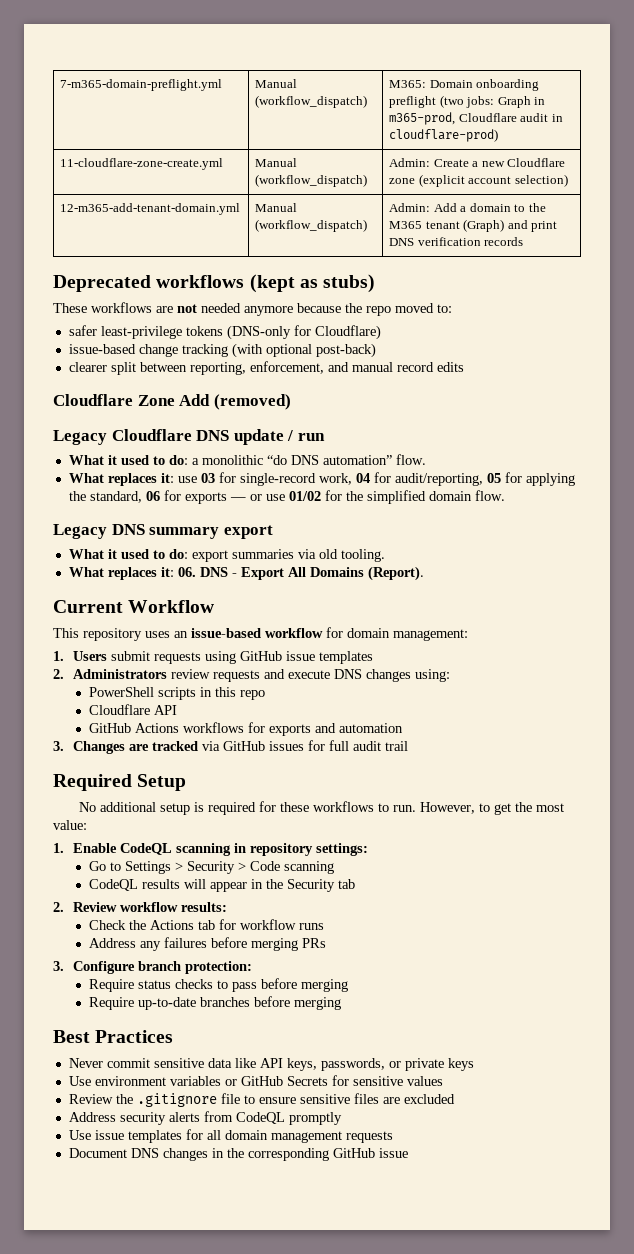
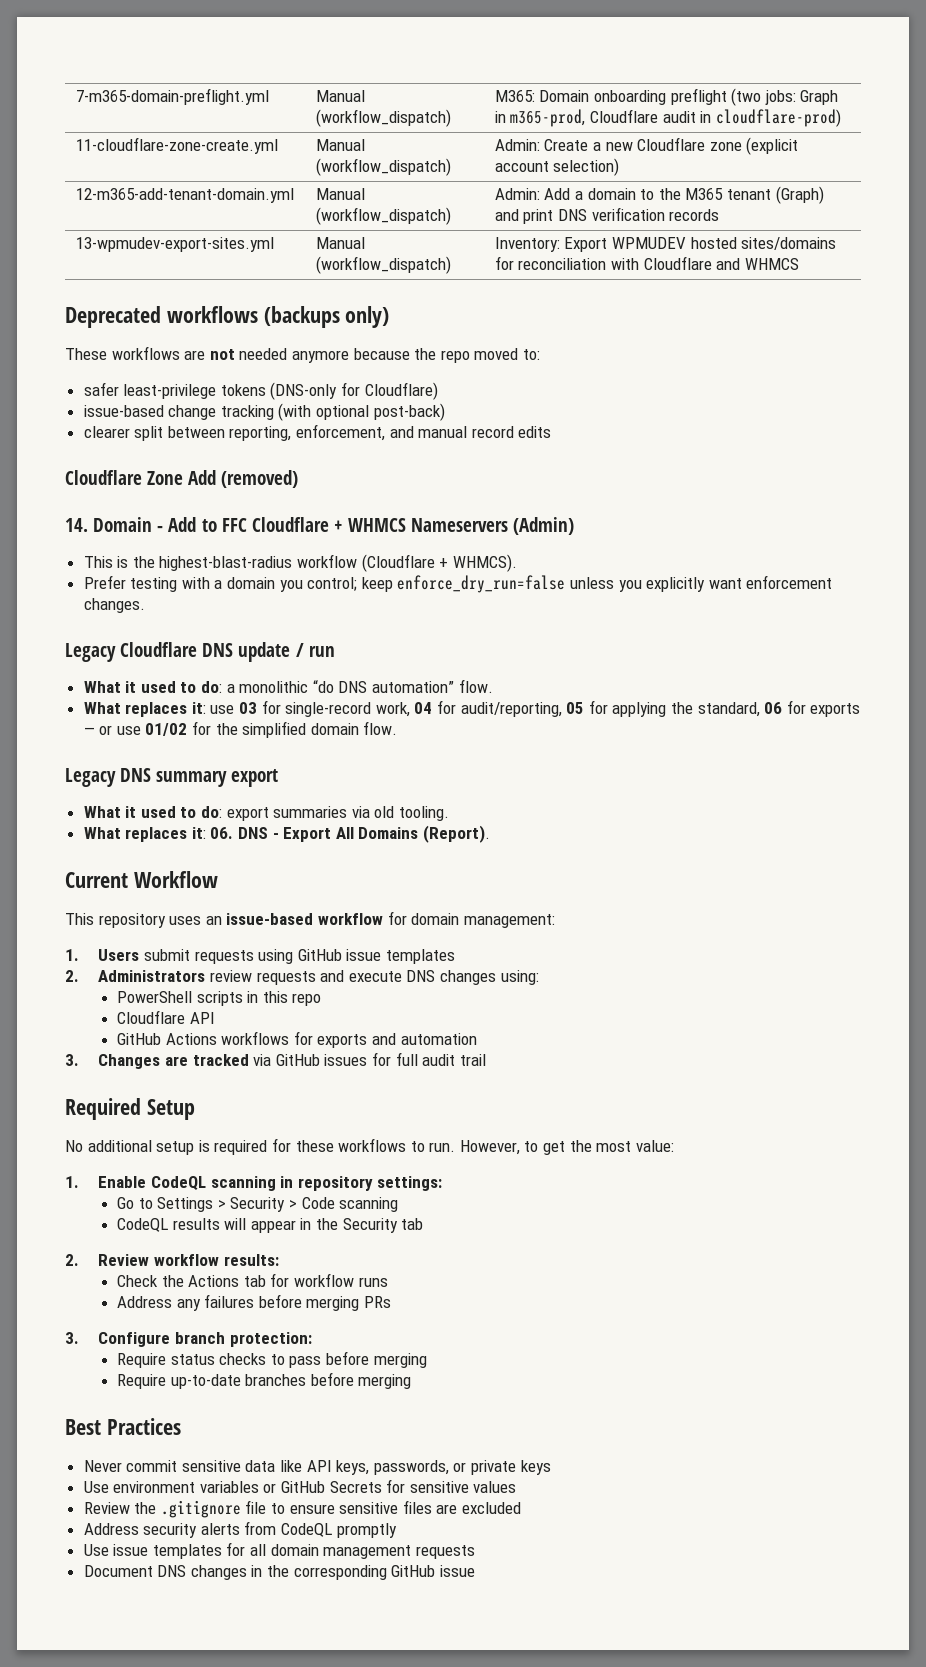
(524, 241) none -> [75,237,274,252] [315,237,365,249] [315,256,451,274] [494,237,837,252] [494,256,799,270] // 13-wpmudev-export-sites.yml | Manual (workflow_dispatch) | Inventory: Export WPMUDEV hosted sites/domains for reconciliation with Cloudflare and WHMCS
[249,274,376,293] (kept as stubs) -> [263,306,390,328] (backups only)
(291, 402) none -> [65,517,575,535] [83,554,517,572] [83,575,833,593] [83,598,145,613] // 14. Domain - Add to FFC Cloudflare + WHMCS Nameservers (Admin) // This is the highest-blast-radius workflow (Cloudflare + WHMCS). // Prefer testing with a domain you control; keep enforce_dry_run=false unless you explicitly want enforcement changes.

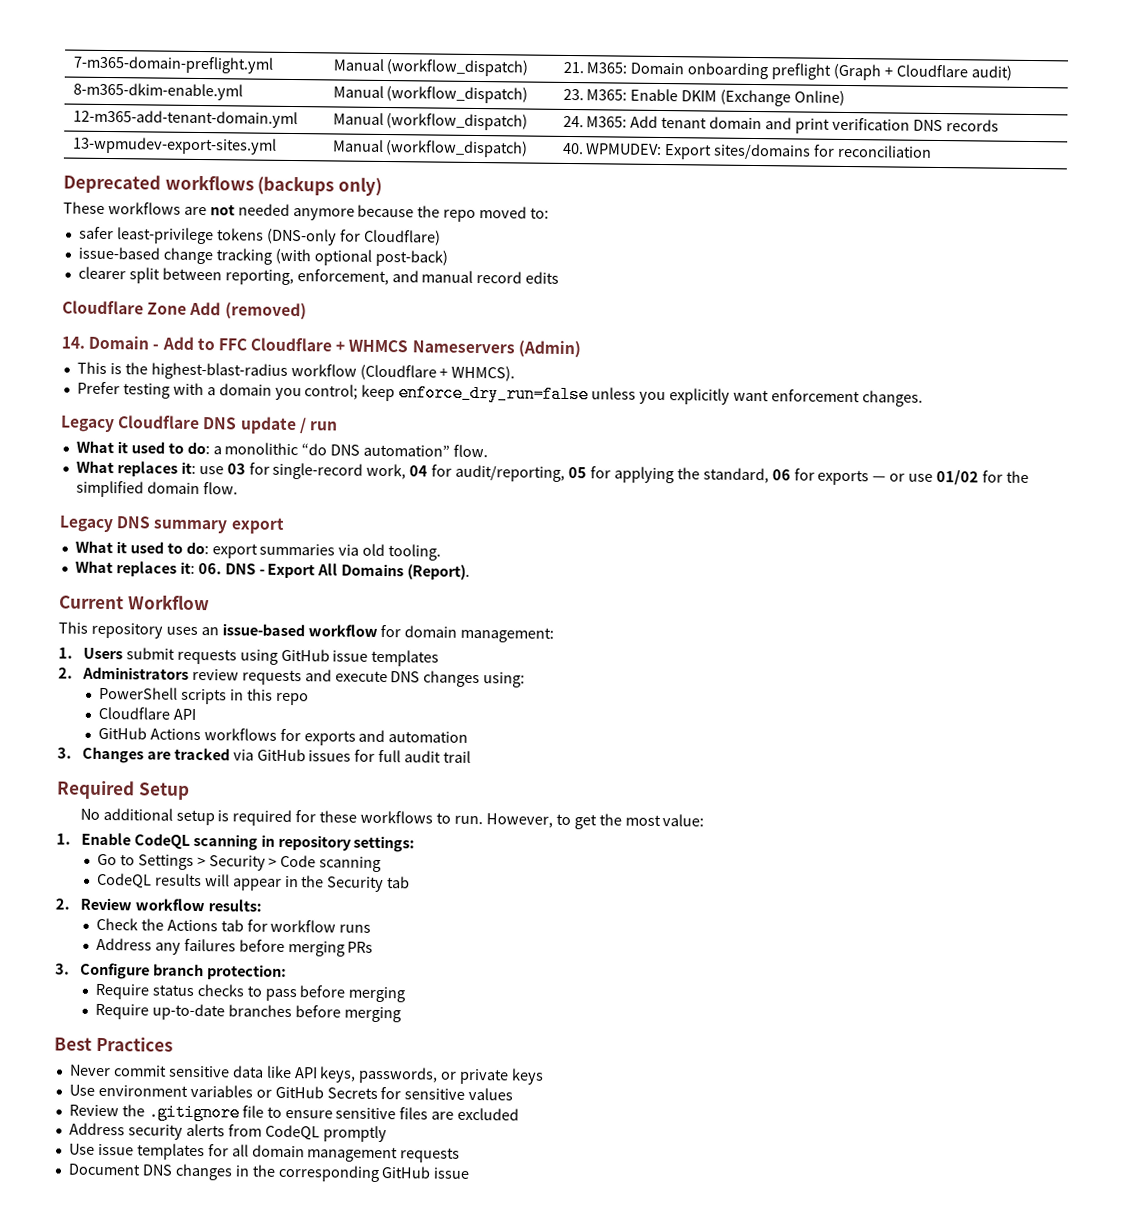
(451, 118) none -> [562,61,584,74] 21.
[731,88,839,106] [494,109,841,127] [75,137,278,154] [315,139,365,151] [315,158,451,176] [494,137,799,155] [494,158,620,176] [75,188,294,203] [315,188,365,200] [315,207,451,225] [494,186,824,204] [494,207,665,224] (two jobs: Graph in m365-prod, Cloudflare audit in cloudflare-prod) // 11-cloudflare-zone-create.yml | Manual (workflow_dispatch) | Admin: Create a new Cloudflare zone (explicit account selection) // 12-m365-add-tenant-domain.yml | Manual (workflow_dispatch) | Admin: Add a domain to the M365 tenant (Graph) and print DNS verification -> [833,63,1012,81] [72,82,243,101] [332,85,529,104] [562,88,846,107] [72,109,298,129] [332,112,529,131] [562,115,943,134] (Graph + Cloudflare audit) // 8-m365-dkim-enable.yml | Manual (workflow_dispatch) | 23. M365: Enable DKIM (Exchange Online) // 12-m365-add-tenant-domain.yml | Manual (workflow_dispatch) | 24. M365: Add tenant domain and print verification DNS
[494,237,737,252] Inventory: Export WPMUDEV hosted -> [561,142,713,160] 40. WPMUDEV: Export
[611,256,799,270] with Cloudflare and WHMCS -> (933, 151) none

